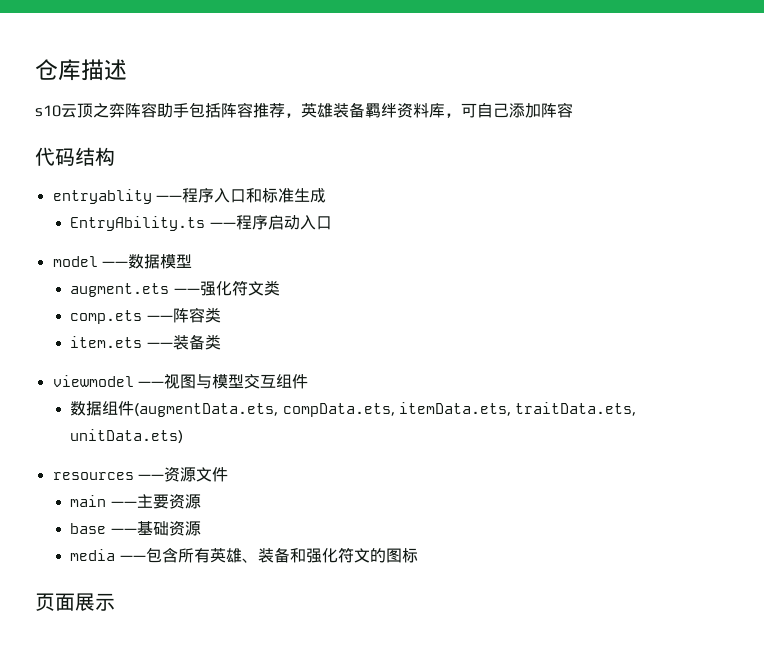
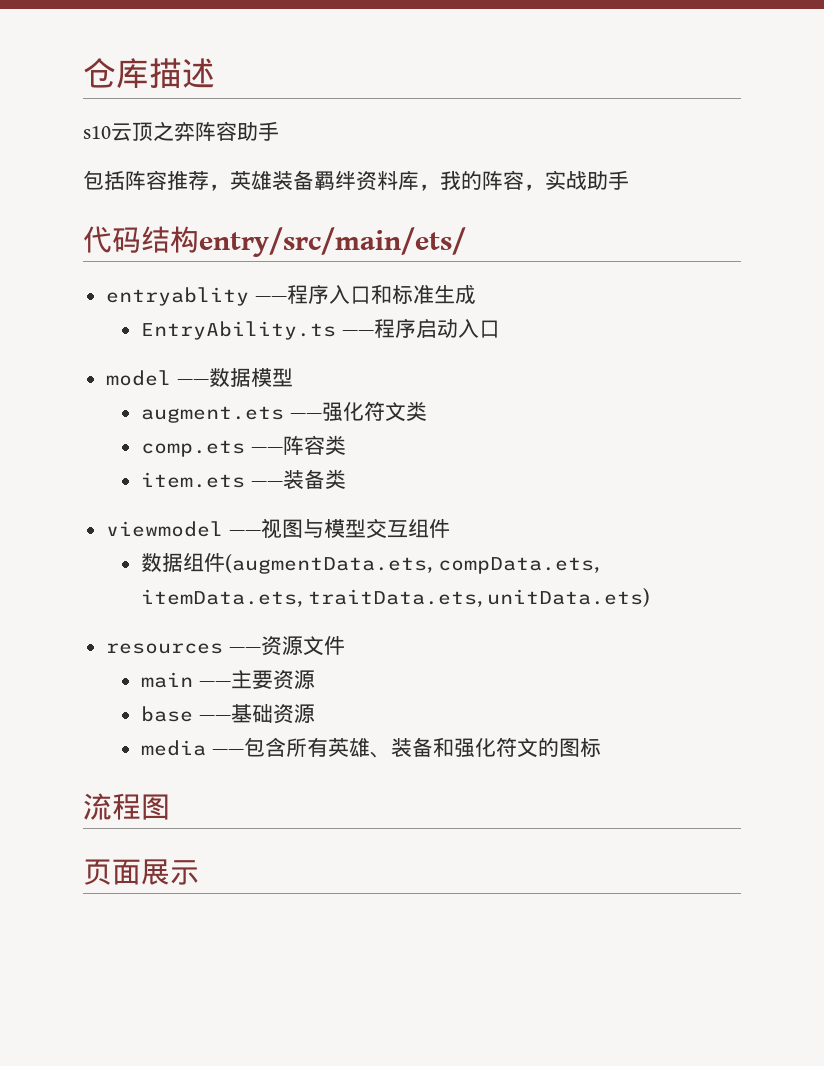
(189, 110) none -> (279, 131) //
[461,102,573,118] 可自己添加阵容 -> [440,170,629,191] 我的阵容，实战助手
(115, 156) none -> [199,227,466,257] entry/src/main/ets/
(418, 555) none -> [83,793,170,820] // 流程图

